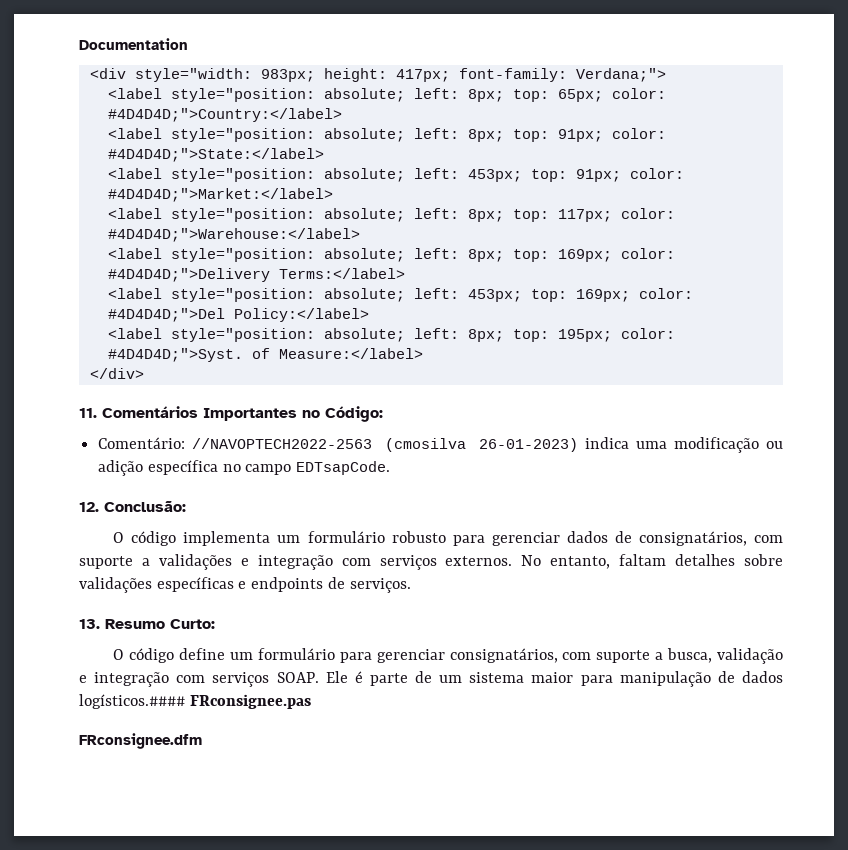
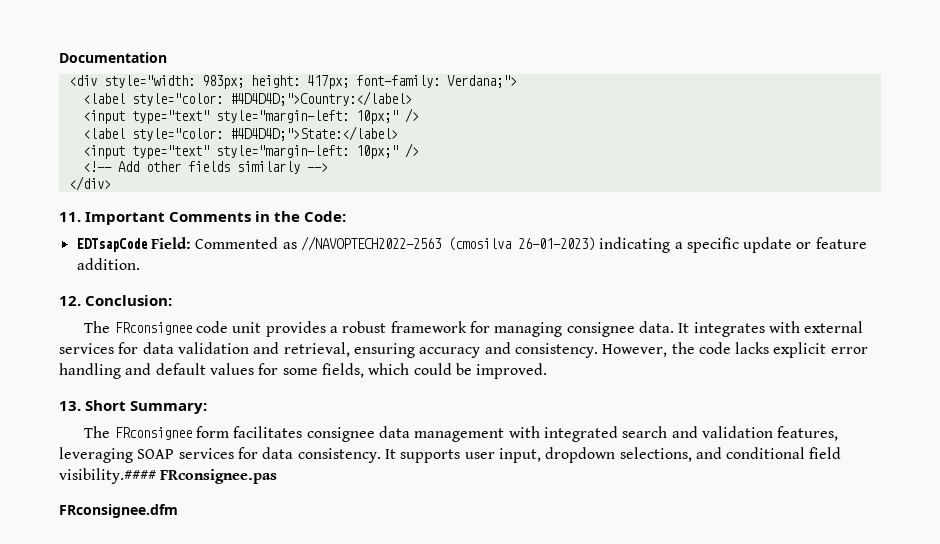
[170,88,666,102] [107,108,342,122] [107,128,666,142] [107,148,324,162] [107,168,684,182] [107,188,333,202] [107,208,675,222] [107,228,360,242] [107,248,675,262] [107,268,405,282] [107,288,693,302] [107,308,369,322] [107,328,675,342] [107,348,423,362] [89,368,144,379] [79,406,383,422] [98,437,784,453] [98,460,391,476] [79,501,186,512] [113,531,783,546] [79,554,783,570] [79,577,411,593] [79,619,215,629] [113,648,783,664] [79,671,783,687] [79,694,185,709] style="position: absolute; left: 8px; top: 65px; color: #4D4D4D;">Country:</label> // <label style="position: absolute; left: 8px; top: 91px; color: #4D4D4D;">State:</label> // <label style="position: absolute; left: 453px; top: 91px; color: #4D4D4D;">Market:</label> // <label style="position: absolute; left: 8px; top: 117px; color: #4D4D4D;">Warehouse:</label> // <label style="position: absolute; left: 8px; top: 169px; color: #4D4D4D;">Delivery Terms:</label> // <label style="position: absolute; left: 453px; top: 169px; color: #4D4D4D;">Del Policy:</label> // <label style="position: absolute; left: 8px; top: 195px; color: #4D4D4D;">Syst. of Measure:</label> // </div> // 11. Comentários Importantes no Código: // Comentário: //NAVOPTECH2022-2563 (cmosilva 26-01-2023) indica uma modificação ou adição específica no campo EDTsapCode. // 12. Conclusão: // O código implementa um formulário robusto para gerenciar dados de consignatários, com suporte a validações e integração com serviços externos. No entanto, faltam detalhes sobre validações específicas e endpoints de serviços. // 13. Resumo Curto: // O código define um formulário para gerenciar consignatários, com suporte a busca, validação e integração com serviços SOAP. Ele é parte de um sistema maior para manipulação de dados logísticos.#### -> [131,91,412,106] [82,108,419,124] [82,126,398,141] [82,143,419,159] [82,161,328,174] [68,176,111,191] [59,211,347,225] [76,236,867,253] [76,258,140,270] [59,295,173,306] [84,321,864,337] [59,342,868,358] [59,363,548,379] [59,400,208,414] [84,426,839,442] [59,447,842,463] [59,468,156,484] style="color: #4D4D4D;">Country:</label> // <input type="text" style="margin-left: 10px;" /> // <label style="color: #4D4D4D;">State:</label> // <input type="text" style="margin-left: 10px;" /> // <!-- Add other fields similarly --> // </div> // 11. Important Comments in the Code: // EDTsapCode Field: Commented as //NAVOPTECH2022-2563 (cmosilva 26-01-2023) indicating a specific update or feature addition. // 12. Conclusion: // The FRconsignee code unit provides a robust framework for managing consignee data. It integrates with external services for data validation and retrieval, ensuring accuracy and consistency. However, the code lacks explicit error handling and default values for some fields, which could be improved. // 13. Short Summary: // The FRconsignee form facilitates consignee data management with integrated search and validation features, leveraging SOAP services for data consistency. It supports user input, dropdown selections, and conditional field visibility.####

